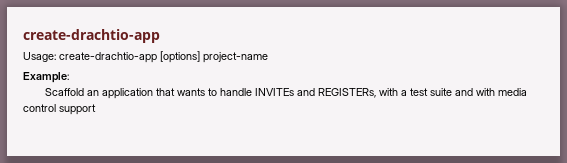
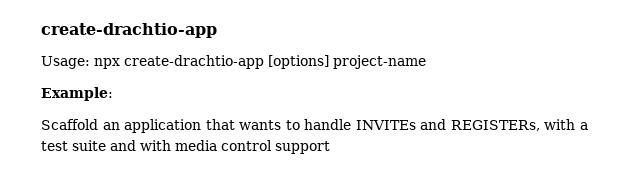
(56, 57) none -> [94,58,120,69] npx

